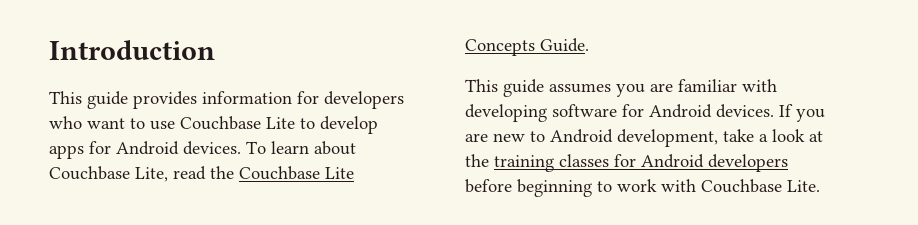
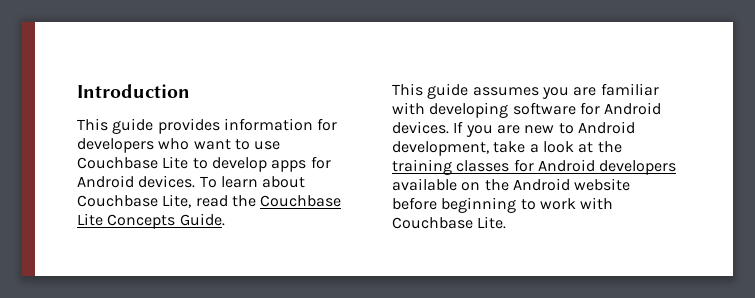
(788, 163) none -> [392,178,631,191] available on the Android website

